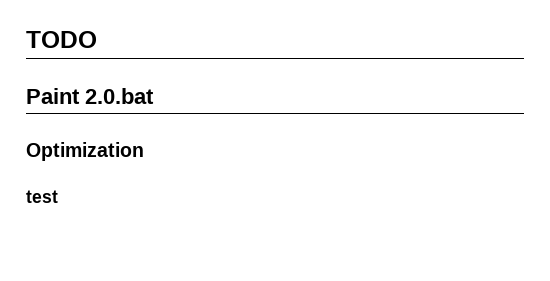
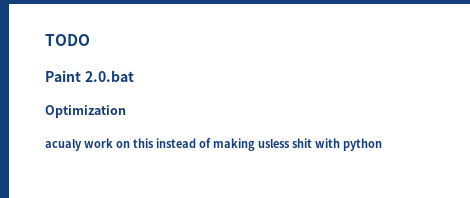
[26,190,58,203] test -> [45,138,382,151] acualy work on this instead of making usless shit with python

